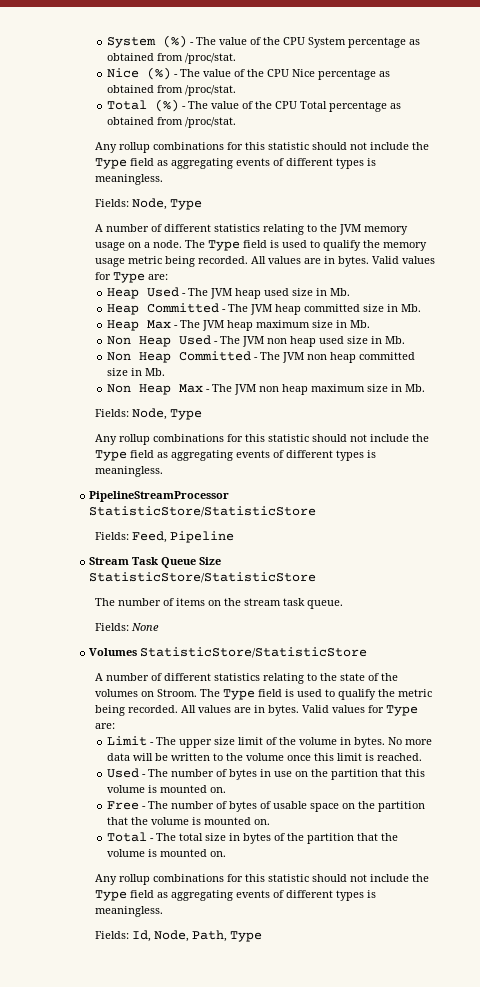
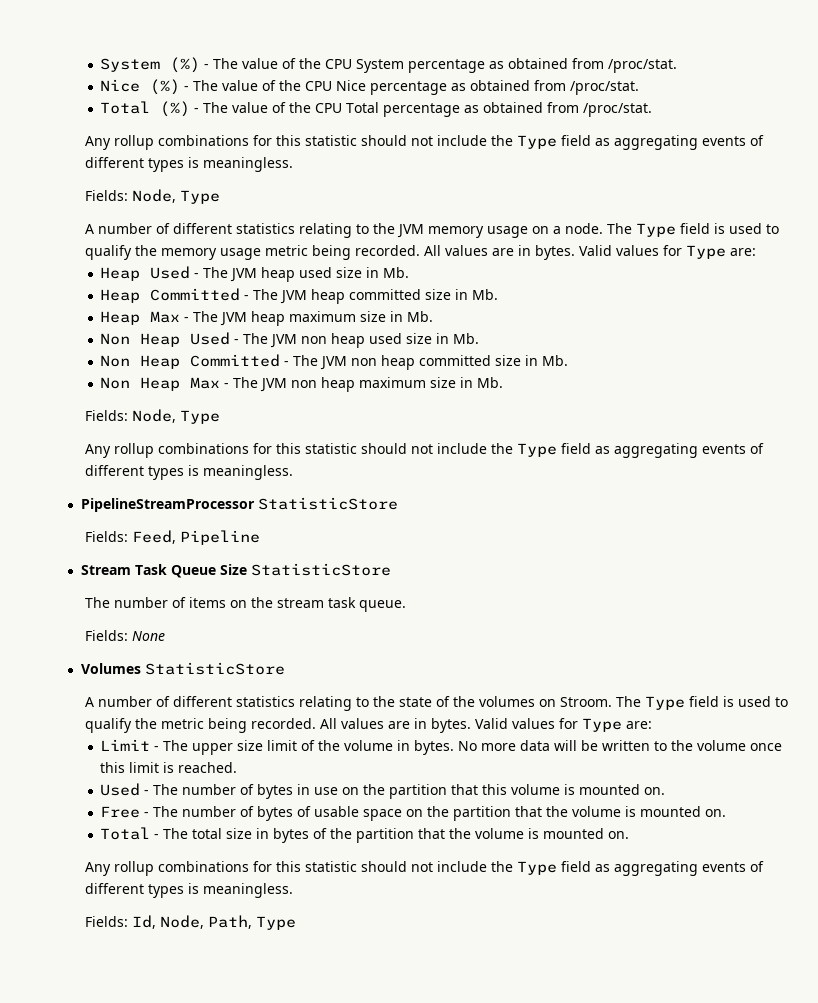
[89,506,317,517] StatisticStore/StatisticStore -> [258,497,399,510] StatisticStore
[89,572,317,583] StatisticStore/StatisticStore -> [251,563,392,576] StatisticStore
[140,647,368,658] StatisticStore/StatisticStore -> [145,662,286,675] StatisticStore

